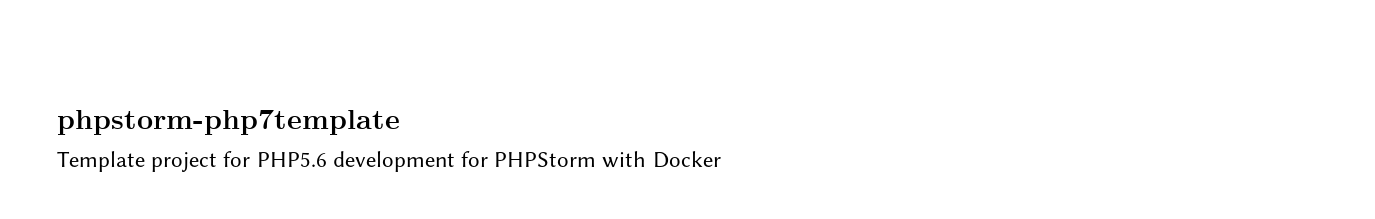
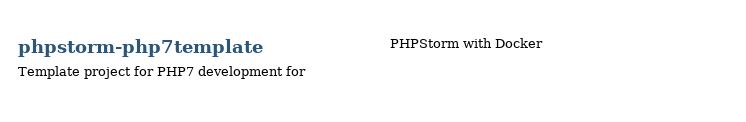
[256,152,327,167] PHP5.6 -> [157,67,194,76] PHP7

